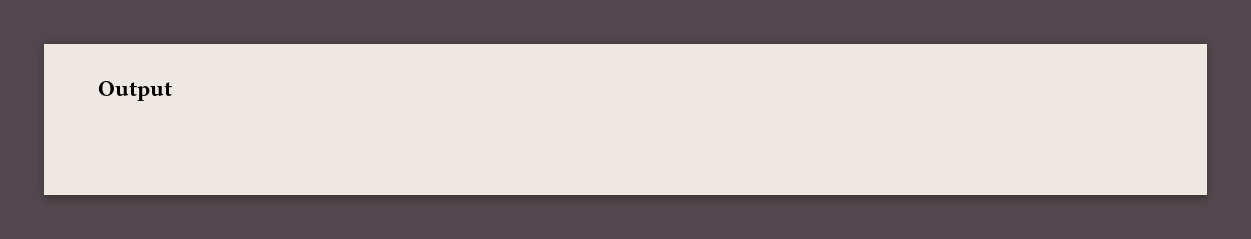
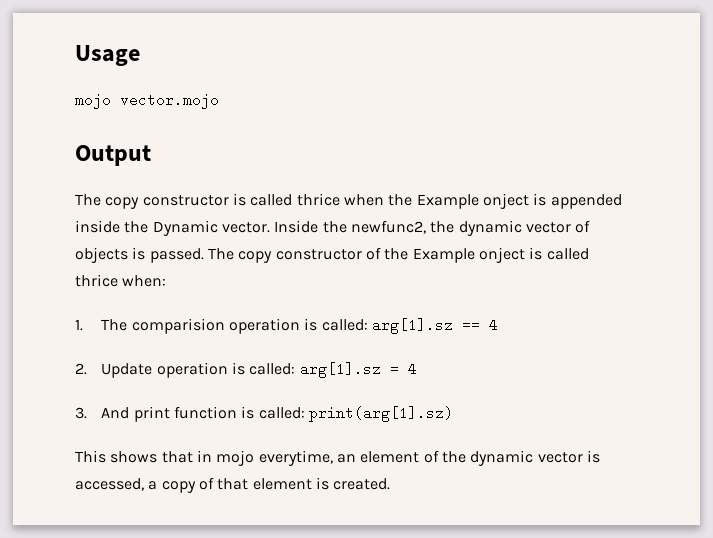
[98,81,172,101] Output -> [75,45,140,66] [75,93,219,109] [75,145,151,166] [75,193,622,209] [75,220,591,236] [75,247,589,263] [75,274,167,287] [75,318,498,334] [75,362,417,378] [75,406,453,422] [75,450,600,466] [75,477,391,493] Usage // mojo vector.mojo // Output // The copy constructor is called thrice when the Example onject is appended inside the Dynamic vector. Inside the newfunc2, the dynamic vector of objects is passed. The copy constructor of the Example onject is called thrice when: // 1. The comparision operation is called: arg[1].sz == 4 // 2. Update operation is called: arg[1].sz = 4 // 3. And print function is called: print(arg[1].sz) // This shows that in mojo everytime, an element of the dynamic vector is accessed, a copy of that element is created.

